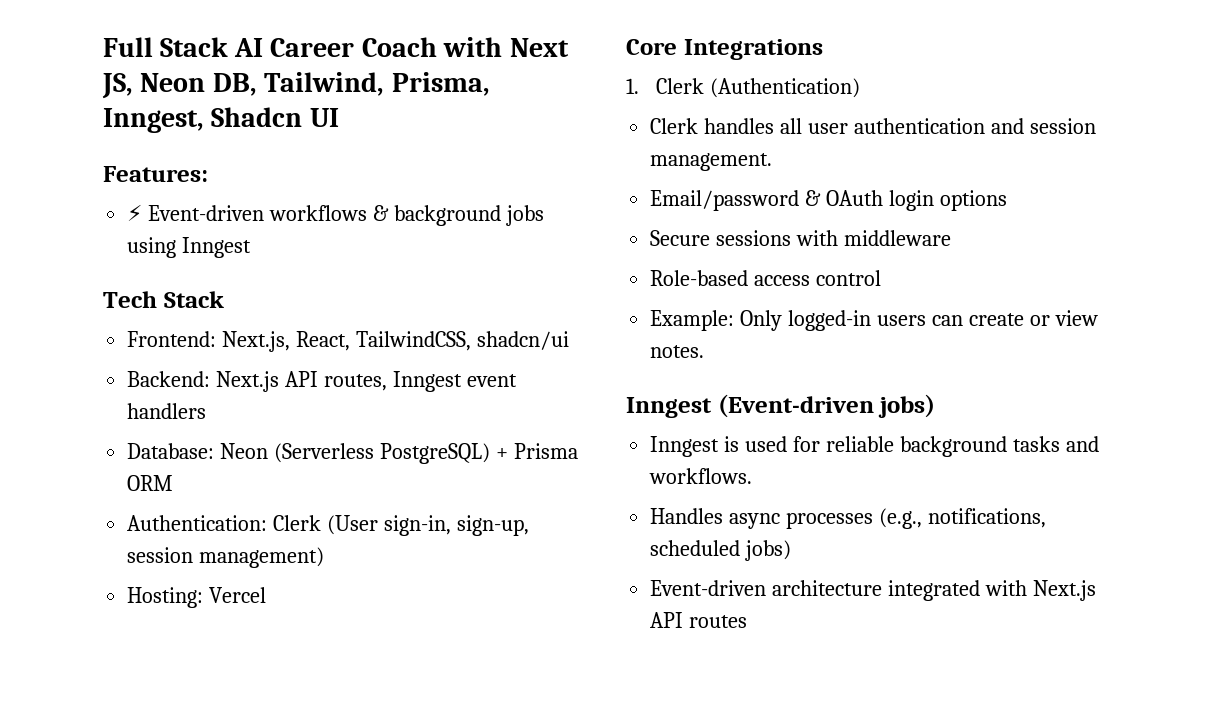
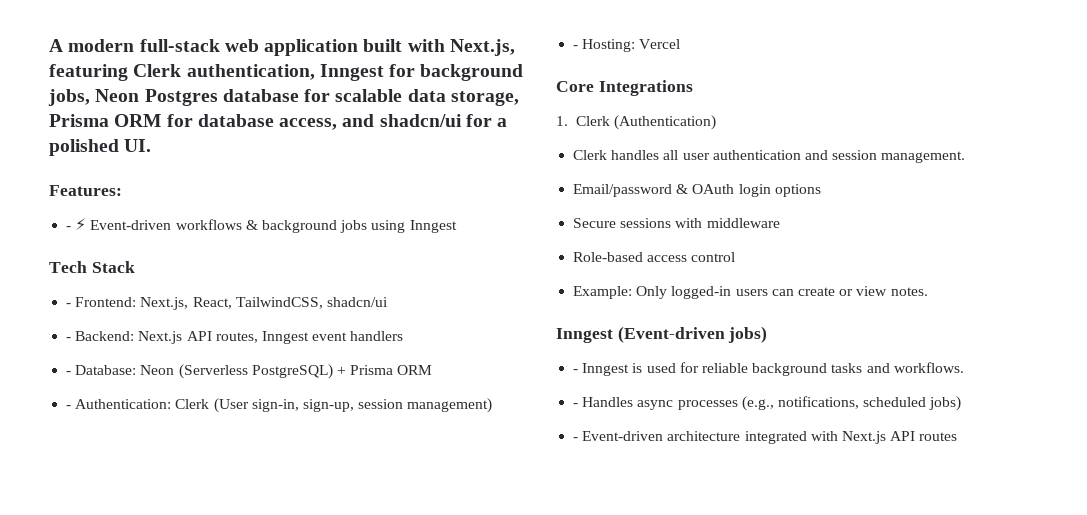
[103,37,569,57] [102,72,490,99] [103,107,339,133] Full Stack AI Career Coach with Next JS, Neon DB, Tailwind, Prisma, Inngest, Shadcn UI -> [49,39,515,56] [49,64,524,81] [48,89,519,106] [49,114,508,130] [49,139,152,156] A modern full-stack web application built with Next.js, featuring Clerk authentication, Inngest for background jobs, Neon Postgres database for scalable data storage, Prisma ORM for database access, and shadcn/ui for a polished UI.
(208, 174) none -> [66,226,72,230] -
(224, 299) none -> [66,303,72,307] -
(569, 340) none -> [66,337,72,341] -
(207, 411) none -> [66,371,72,375] -
(174, 483) none -> [66,405,72,409] -
(325, 557) none -> [573,45,579,49] -
(936, 406) none -> [573,369,579,373] -
(753, 476) none -> [573,403,579,407] -
(792, 550) none -> [573,437,579,441] -

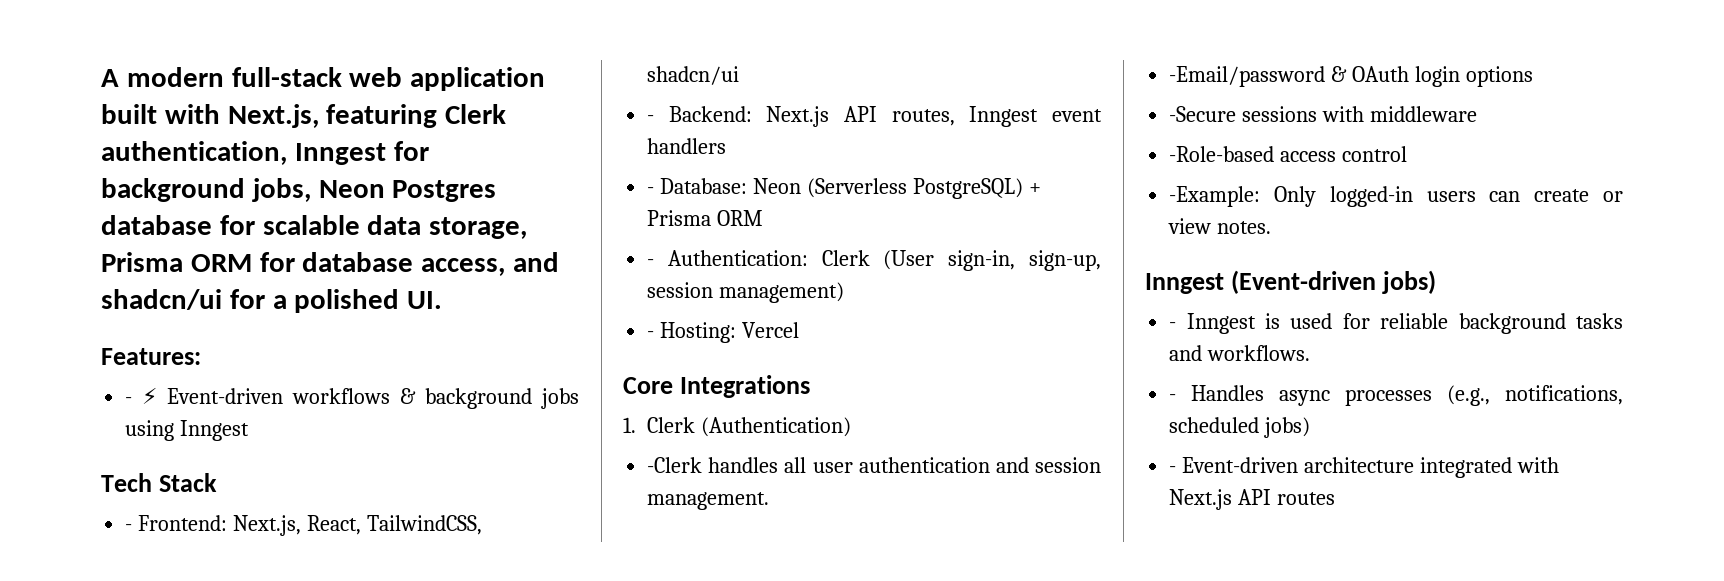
[573,150,608,160] Clerk -> [647,457,703,473] -Clerk
[573,184,673,197] Email/password -> [1169,66,1326,87] -Email/password
[573,218,617,228] Secure -> [1169,106,1237,122] -Secure
[573,252,644,262] Role-based -> [1169,146,1275,162] -Role-based
[573,286,633,299] Example: -> [1169,186,1261,207] -Example:

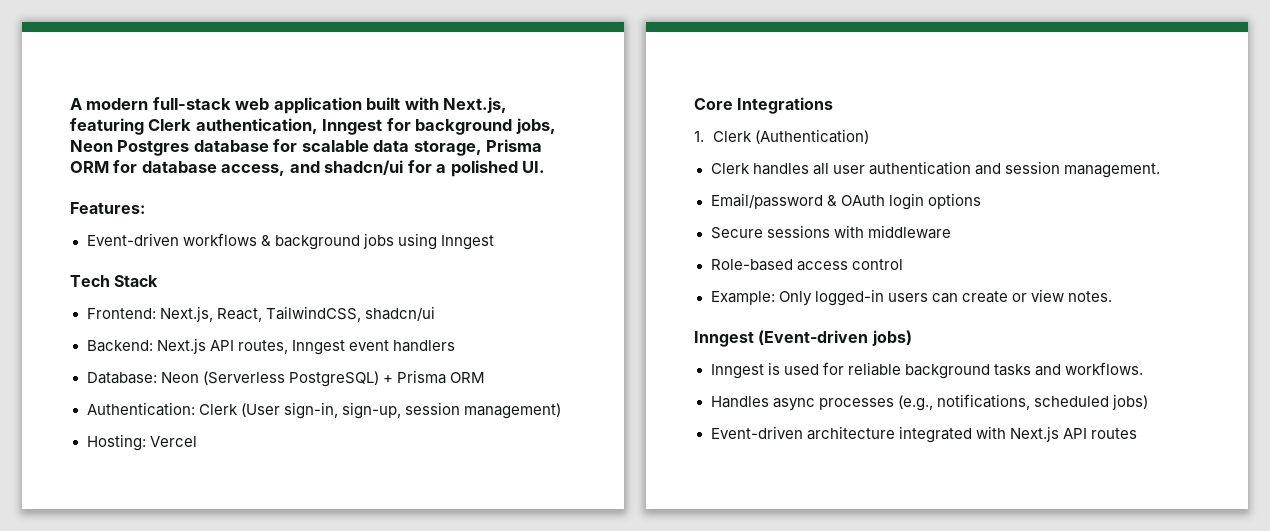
[125,387,158,404] - ⚡ -> (145, 208) none
[125,524,133,531] - -> (159, 281) none
[647,115,655,122] - -> (435, 313) none
[647,187,655,194] - -> (455, 346) none
[647,259,655,266] - -> (485, 377) none
[647,331,655,338] - -> (561, 411) none
[647,457,703,473] -Clerk -> [710,163,750,174] Clerk
[1169,66,1326,87] -Email/password -> [710,193,823,209] Email/password
[1169,106,1237,122] -Secure -> [710,227,763,239] Secure
[1169,146,1275,162] -Role-based -> [710,259,793,271] Role-based
[1169,186,1261,207] -Example: -> [710,291,775,305] Example:
[1169,322,1177,329] - -> (912, 338) none
[1169,394,1177,401] - -> (1143, 368) none
[1169,466,1177,473] - -> (1148, 402) none

